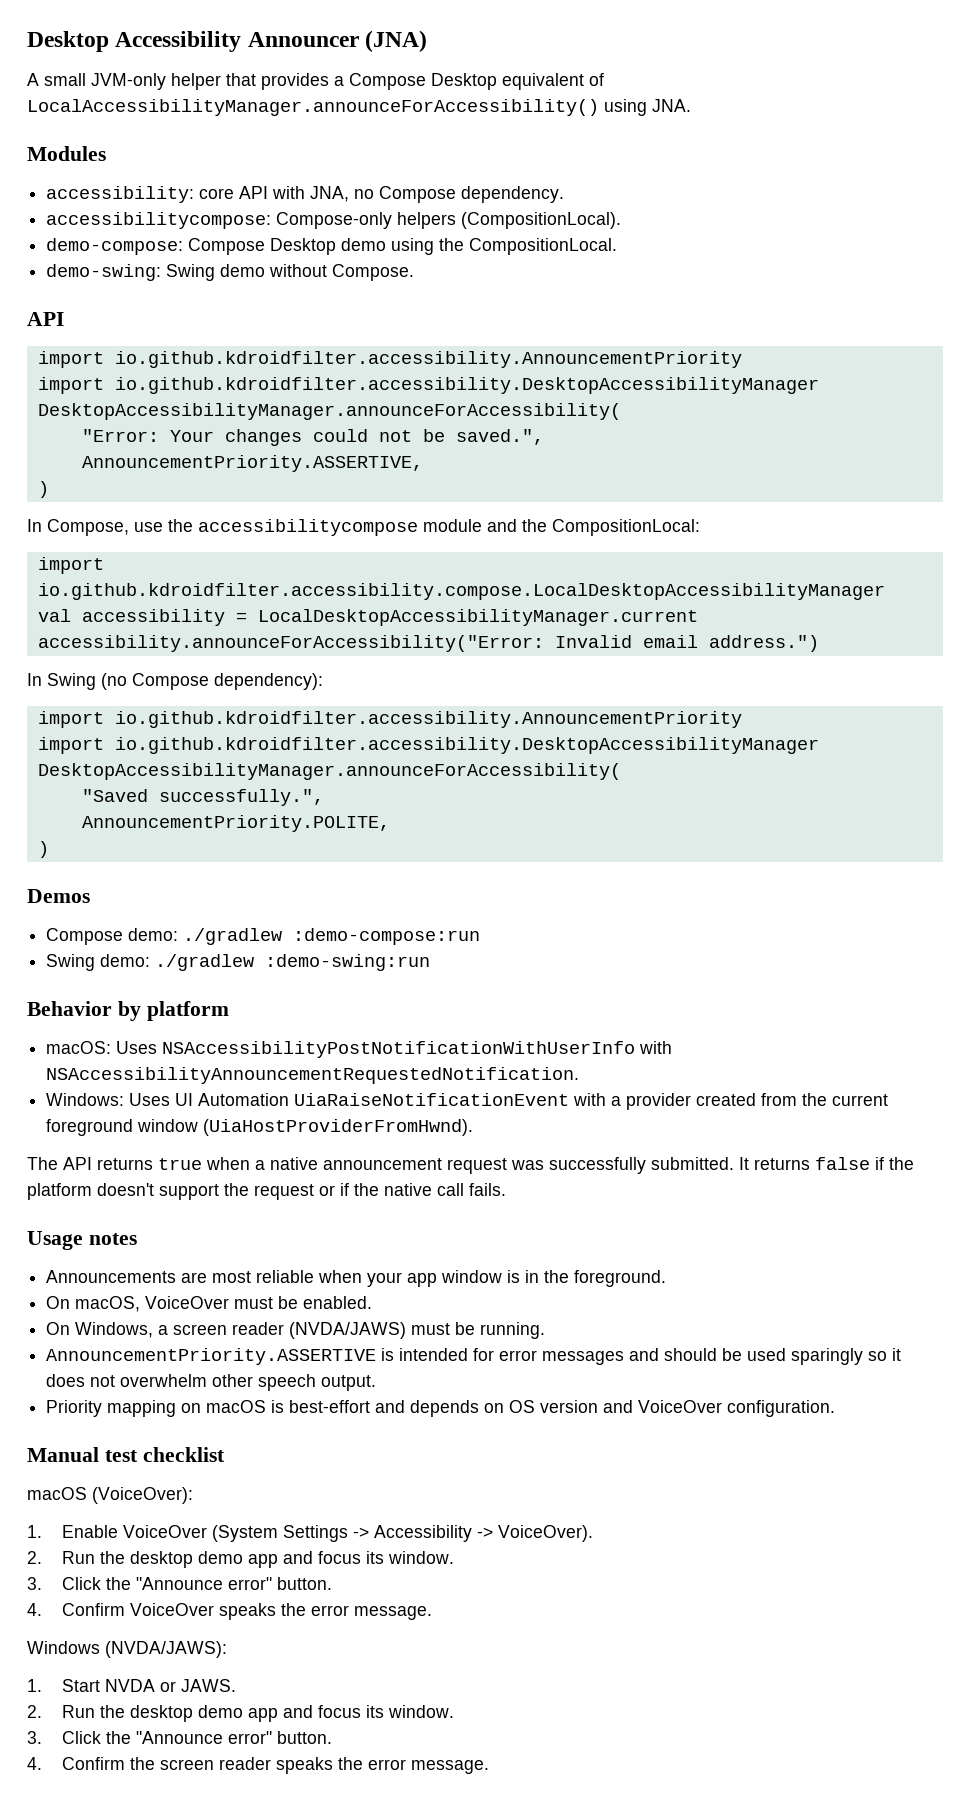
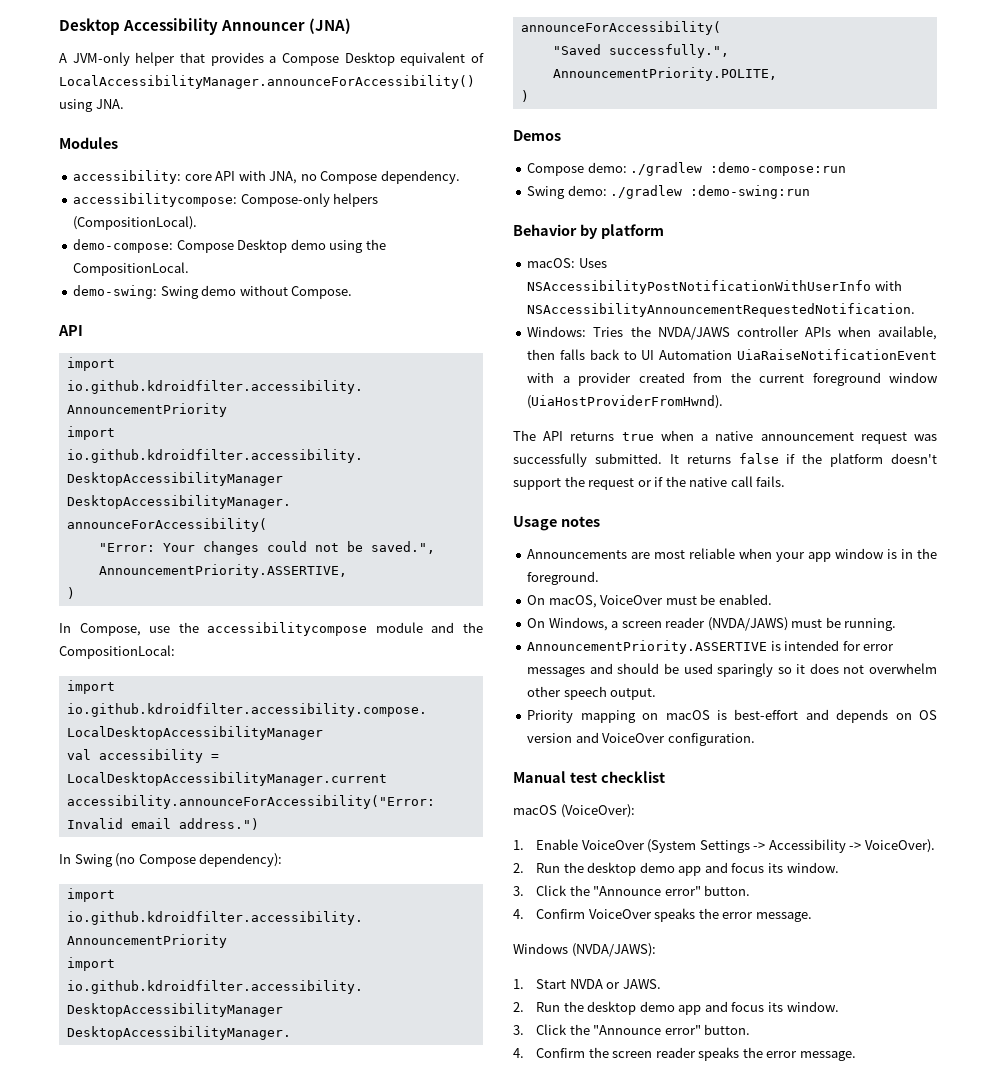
[44,73,86,86] small -> (67, 58) none
[129,1093,171,1106] Uses -> [593,326,937,340] [527,349,637,360] Tries the NVDA/JAWS controller APIs when available, then falls back to

